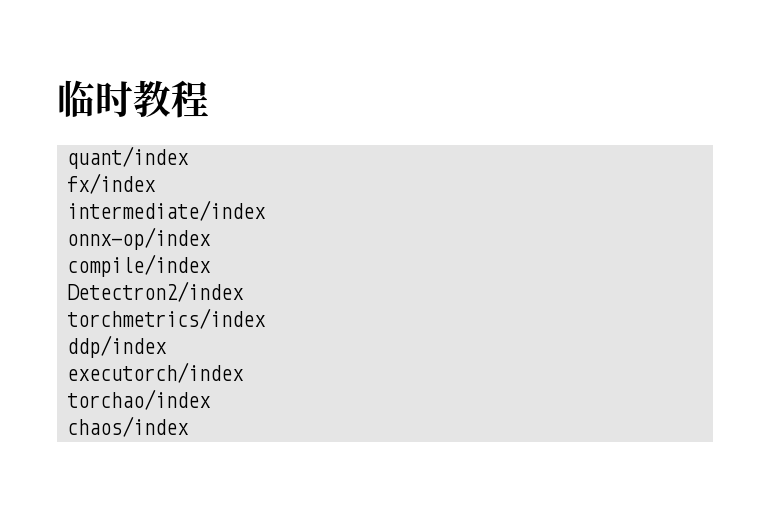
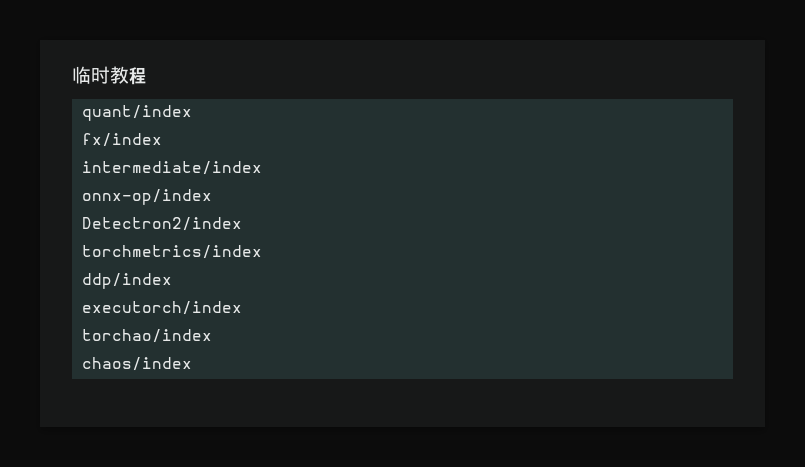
[67,254,211,277] // compile/index -> (212, 197) none

